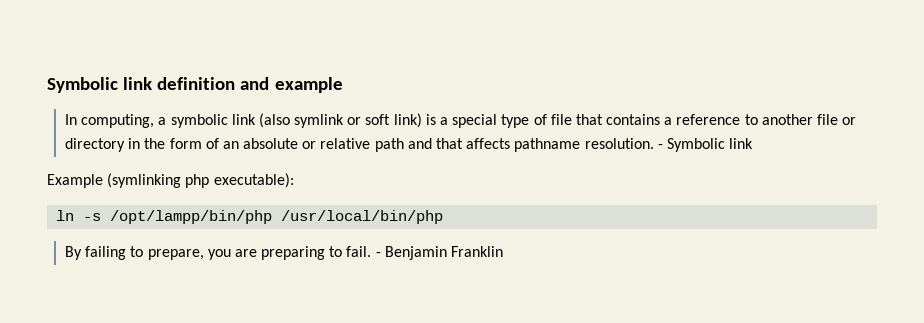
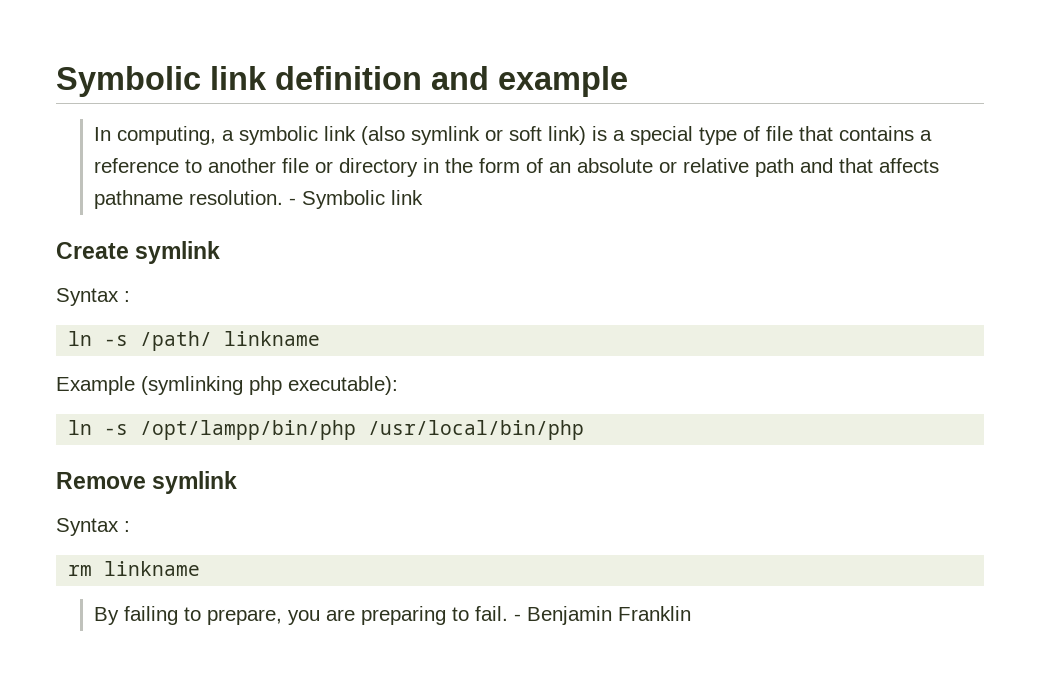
(754, 143) none -> [56,241,221,264] [56,288,130,306] [68,331,321,351] // Create symlink // Syntax : // ln -s /path/ linkname
(444, 217) none -> [56,471,238,494] [56,518,130,536] [68,561,201,576] // Remove symlink // Syntax : // rm linkname

